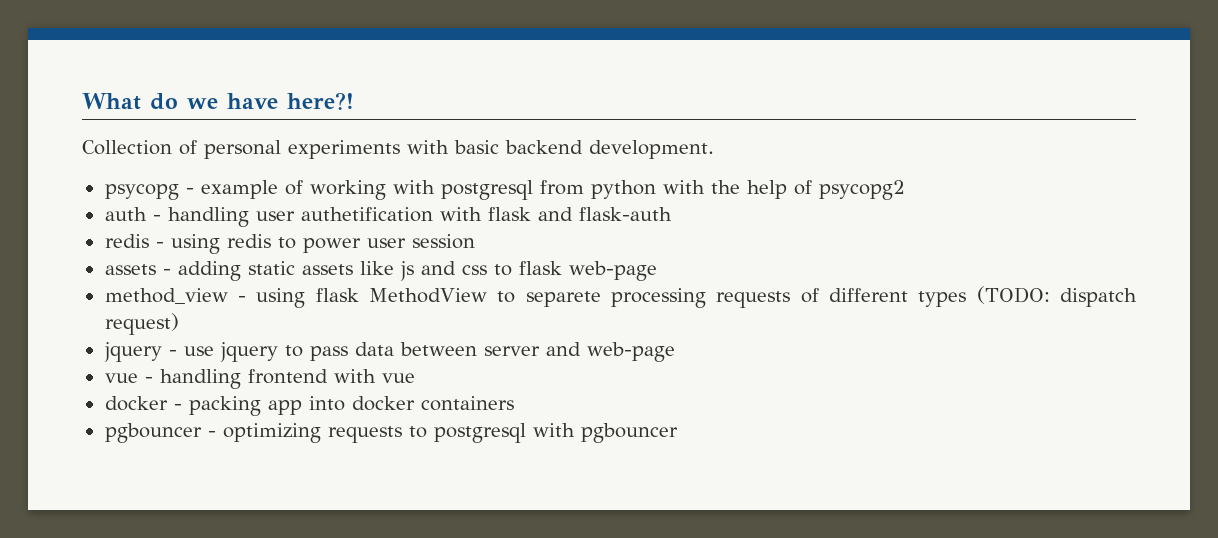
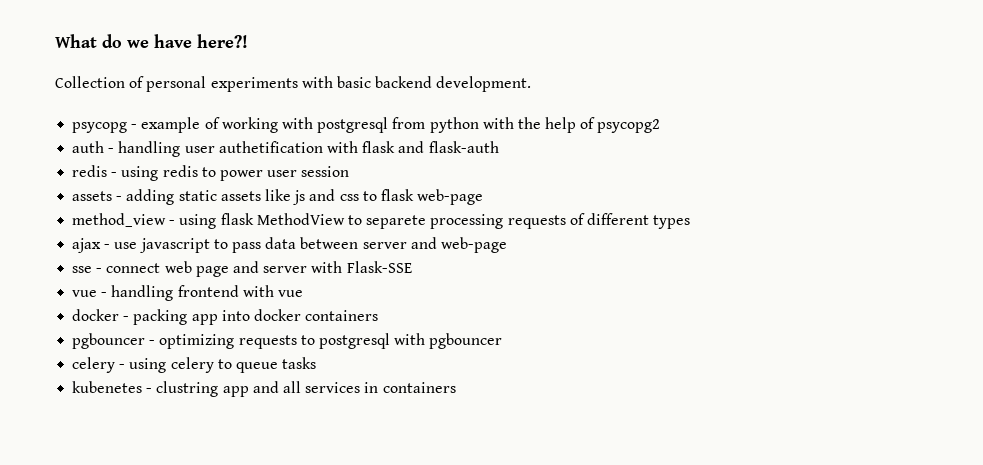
[976,286,1137,307] [104,313,179,335] [103,342,162,362] (TODO: dispatch request) // jquery -> [72,238,102,253] // ajax
[219,342,278,362] jquery -> [139,238,210,253] javascript
(675, 352) none -> [72,261,412,277] // sse - connect web page and server with Flask-SSE
(678, 433) none -> [72,357,317,373] [72,381,456,397] // celery - using celery to queue tasks // kubenetes - clustring app and all services in containers

